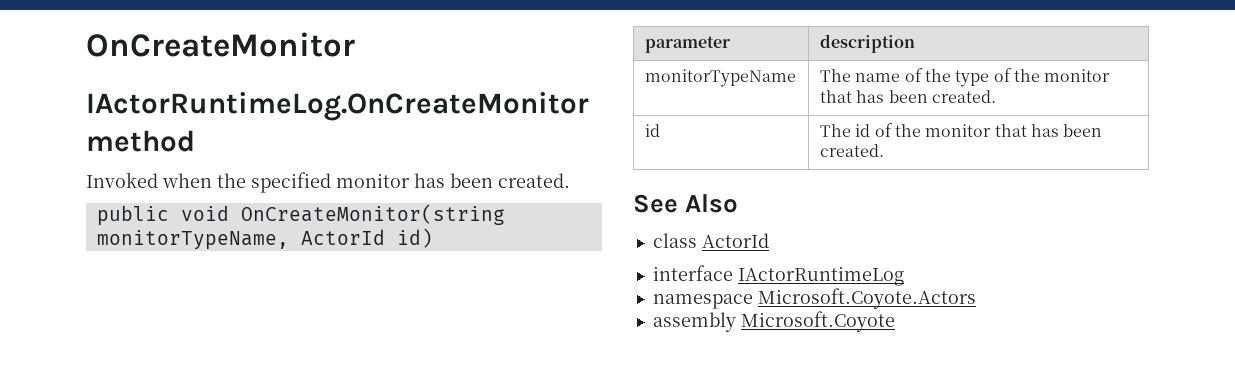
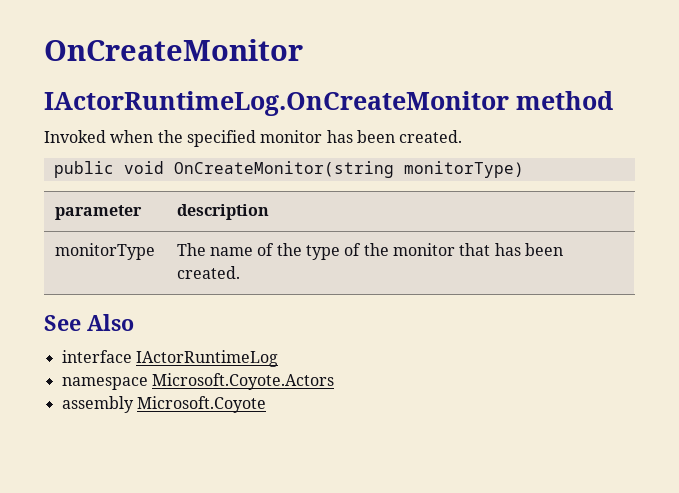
[96,228,433,250] monitorTypeName, ActorId id) -> [403,161,524,178] monitorType)
[644,69,796,87] monitorTypeName -> [54,243,155,260] monitorType
[644,124,660,137] [819,123,1103,137] [819,144,884,157] // id | The id of the monitor that has been created. -> (240, 272) none
[652,233,769,248] // class ActorId -> (134, 322) none

